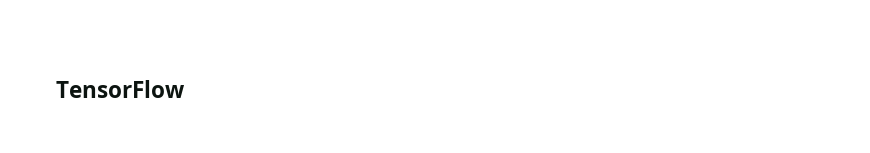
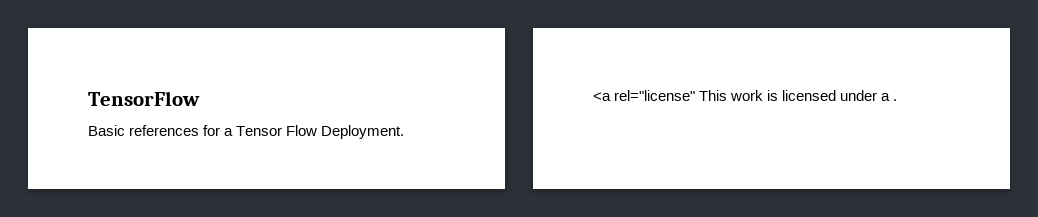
(185, 89) none -> [88,125,405,139] [593,90,898,101] // Basic references for a Tensor Flow Deployment. // <a rel="license" This work is licensed under a .

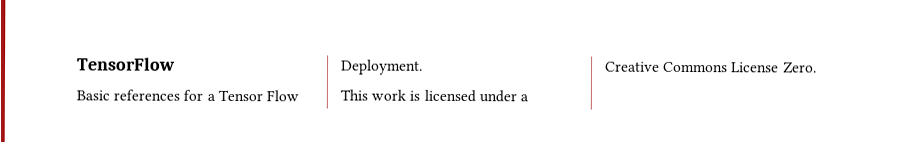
[593,90,696,101] <a rel="license" -> (423, 67) none
[893,99,898,101] . -> [605,61,817,74] Creative Commons License Zero.

